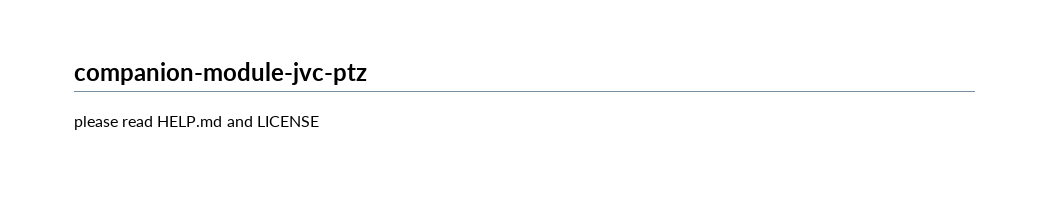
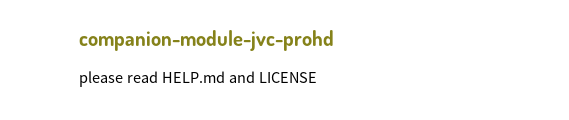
[74,62,367,85] companion-module-jvc-ptz -> [79,30,334,51] companion-module-jvc-prohd

